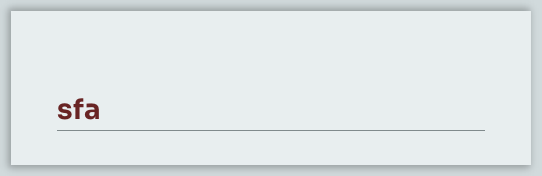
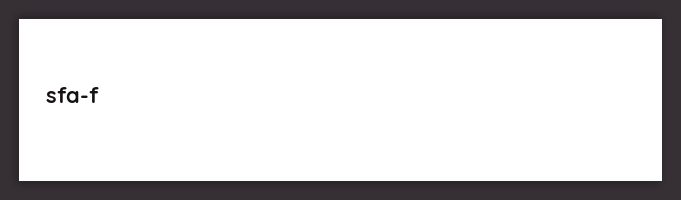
[57,98,101,120] sfa -> [46,87,99,103] sfa-f

